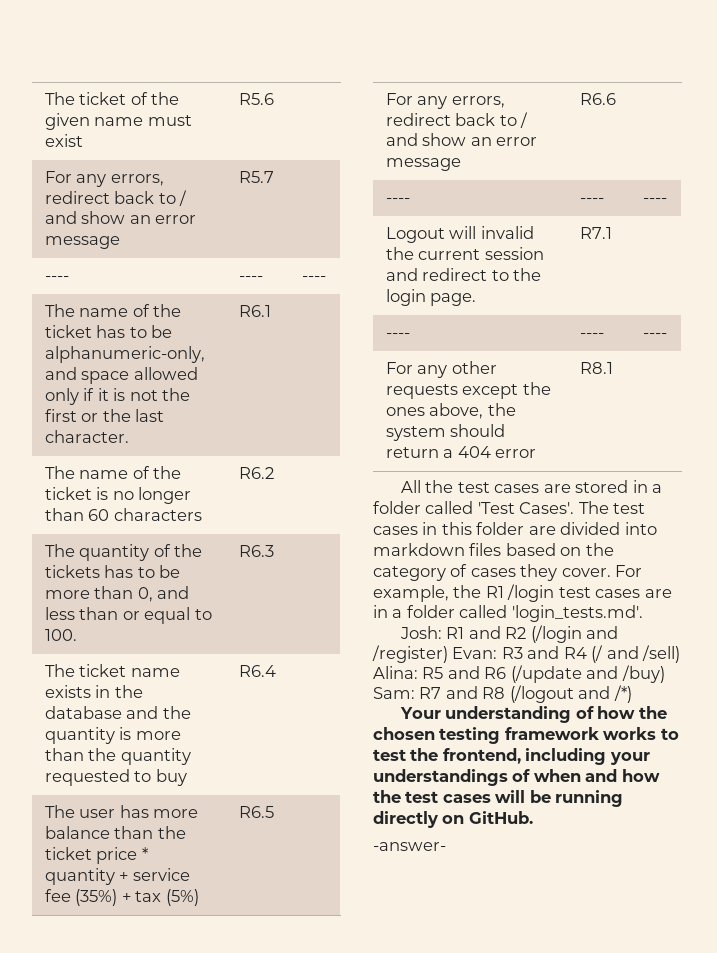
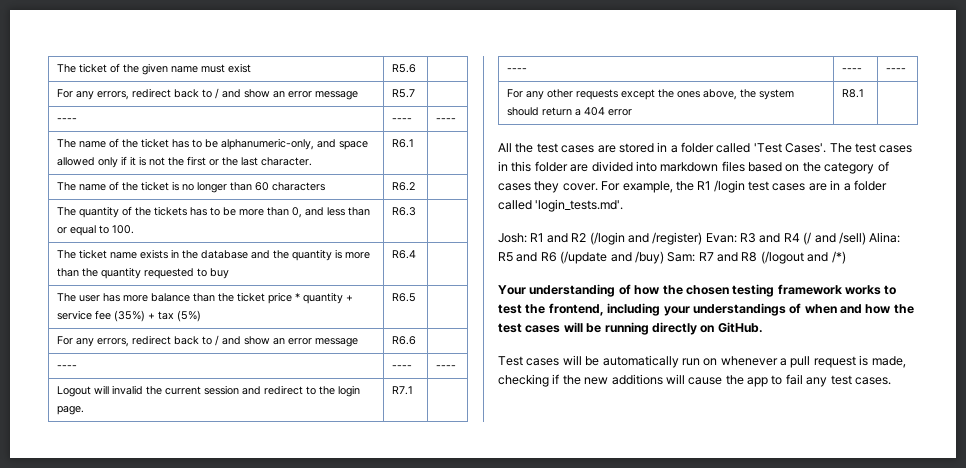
[373,842,446,851] -answer- -> [498,355,906,368] [498,374,891,387] Test cases will be automatically run on whenever a pull request is made, checking if the new additions will cause the app to fail any test cases.

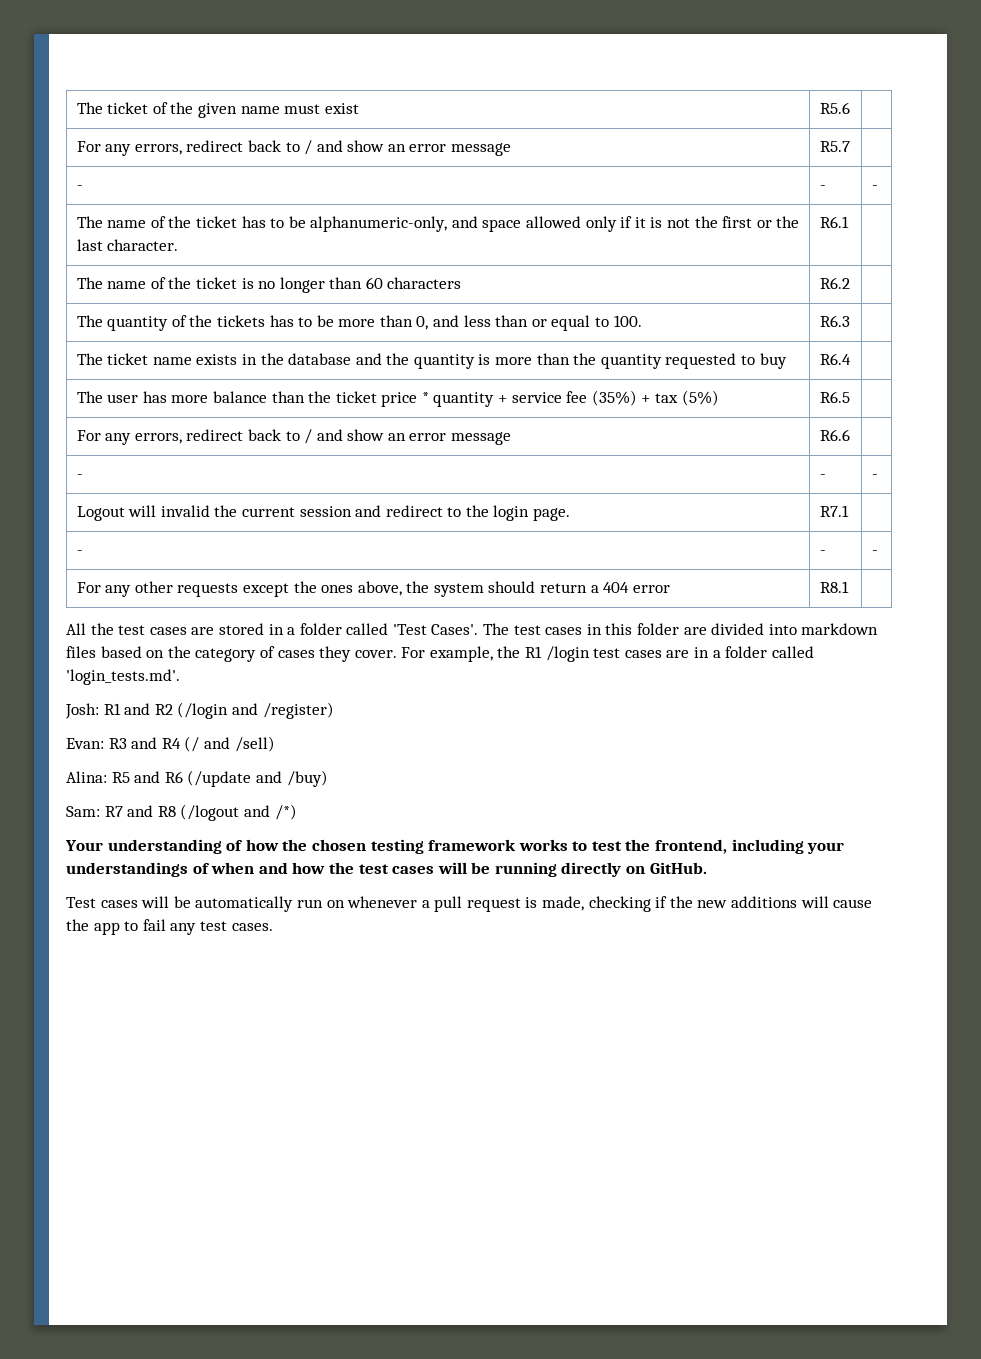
[57,118,78,122] [392,118,413,122] [436,118,457,122] ---- | ---- | ---- -> [76,185,83,190] [819,185,826,190] [871,185,878,190] - | - | -
[57,365,78,369] [392,365,413,369] [436,365,457,369] ---- | ---- | ---- -> [76,474,83,479] [819,474,826,479] [871,474,878,479] - | - | -
[507,68,528,72] [842,68,863,72] [886,68,907,72] ---- | ---- | ---- -> [76,550,83,555] [819,550,826,555] [871,550,878,555] - | - | -
(703, 238) none -> (334, 710) //
(866, 238) none -> (275, 744) //
(664, 257) none -> (328, 778) //

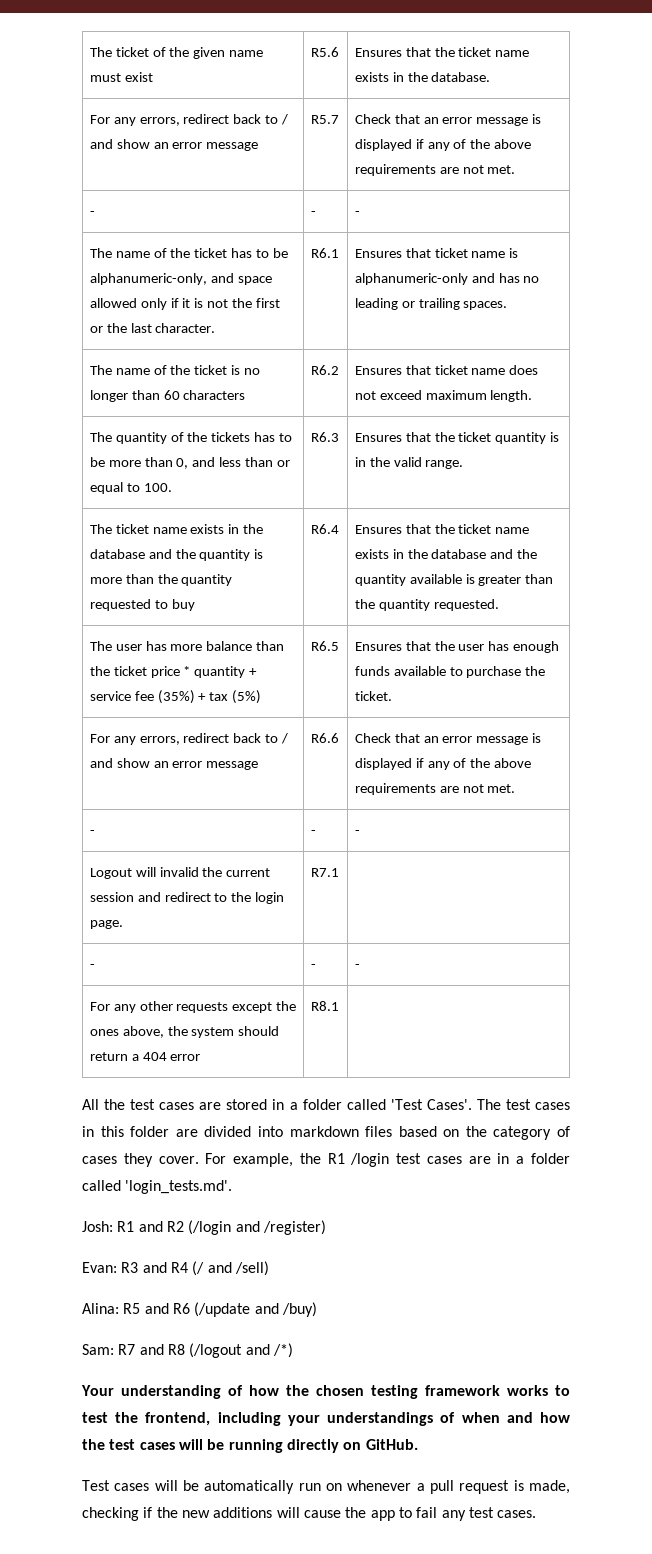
(850, 108) none -> [354,47,530,57] [354,72,491,82] Ensures that the ticket name exists in the database.
(850, 146) none -> [354,114,542,126] [354,139,532,151] [354,164,516,176] Check that an error message is displayed if any of the above requirements are not met.
(849, 222) none -> [354,248,519,258] [354,273,540,285] [354,298,508,310] Ensures that ticket name is alphanumeric-only and has no leading or trailing spaces.
(850, 283) none -> [354,365,539,375] [354,390,533,402] Ensures that ticket name does not exceed maximum length.
(850, 321) none -> [354,432,560,444] [354,457,464,469] Ensures that the ticket quantity is in the valid range.
(851, 359) none -> [354,524,530,534] [354,549,538,559] [354,574,554,586] [354,599,499,611] Ensures that the ticket name exists in the database and the quantity available is greater than the quantity requested.
(850, 397) none -> [354,641,560,653] [354,666,546,678] [354,691,392,701] Ensures that the user has enough funds available to purchase the ticket.
(850, 435) none -> [354,733,542,745] [354,758,532,770] [354,783,516,795] Check that an error message is displayed if any of the above requirements are not met.

